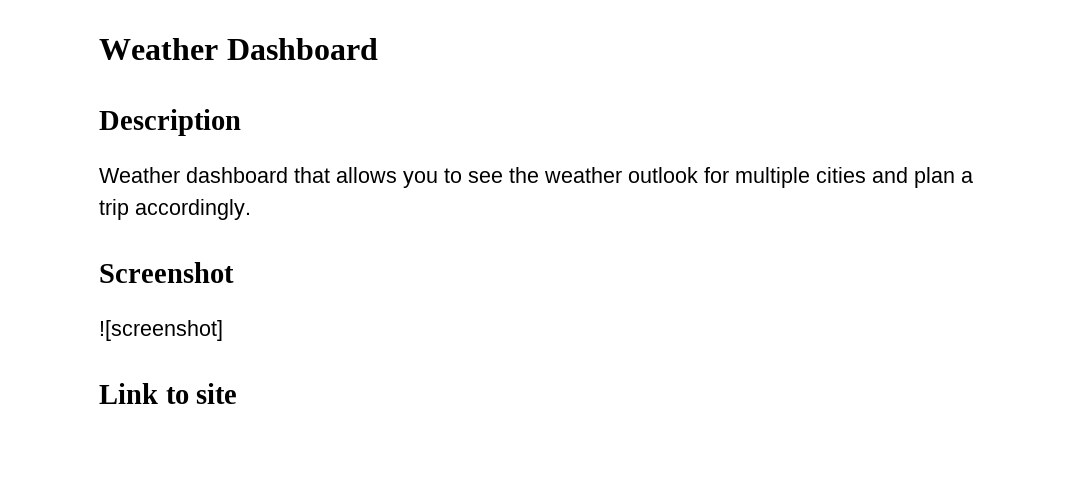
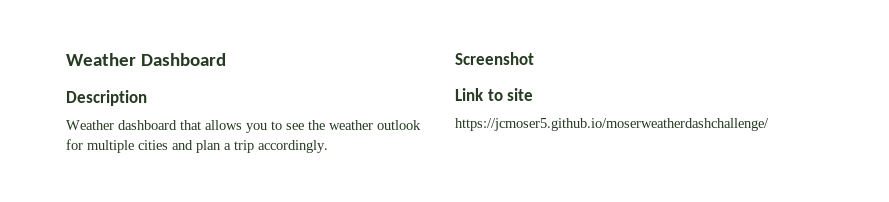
[99,320,223,341] // ![screenshot] -> (534, 58) none
(238, 393) none -> [455,118,769,131] // https://jcmoser5.github.io/moserweatherdashchallenge/

